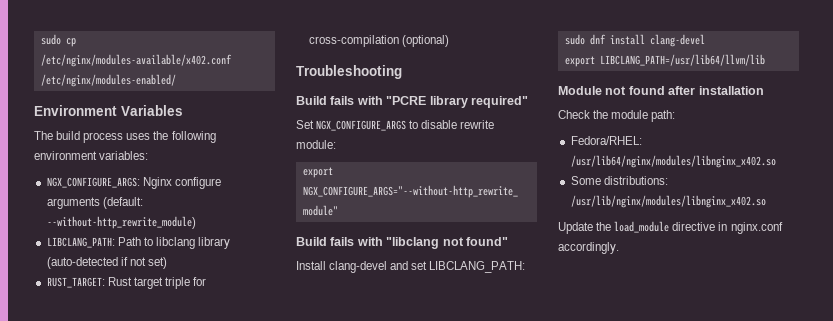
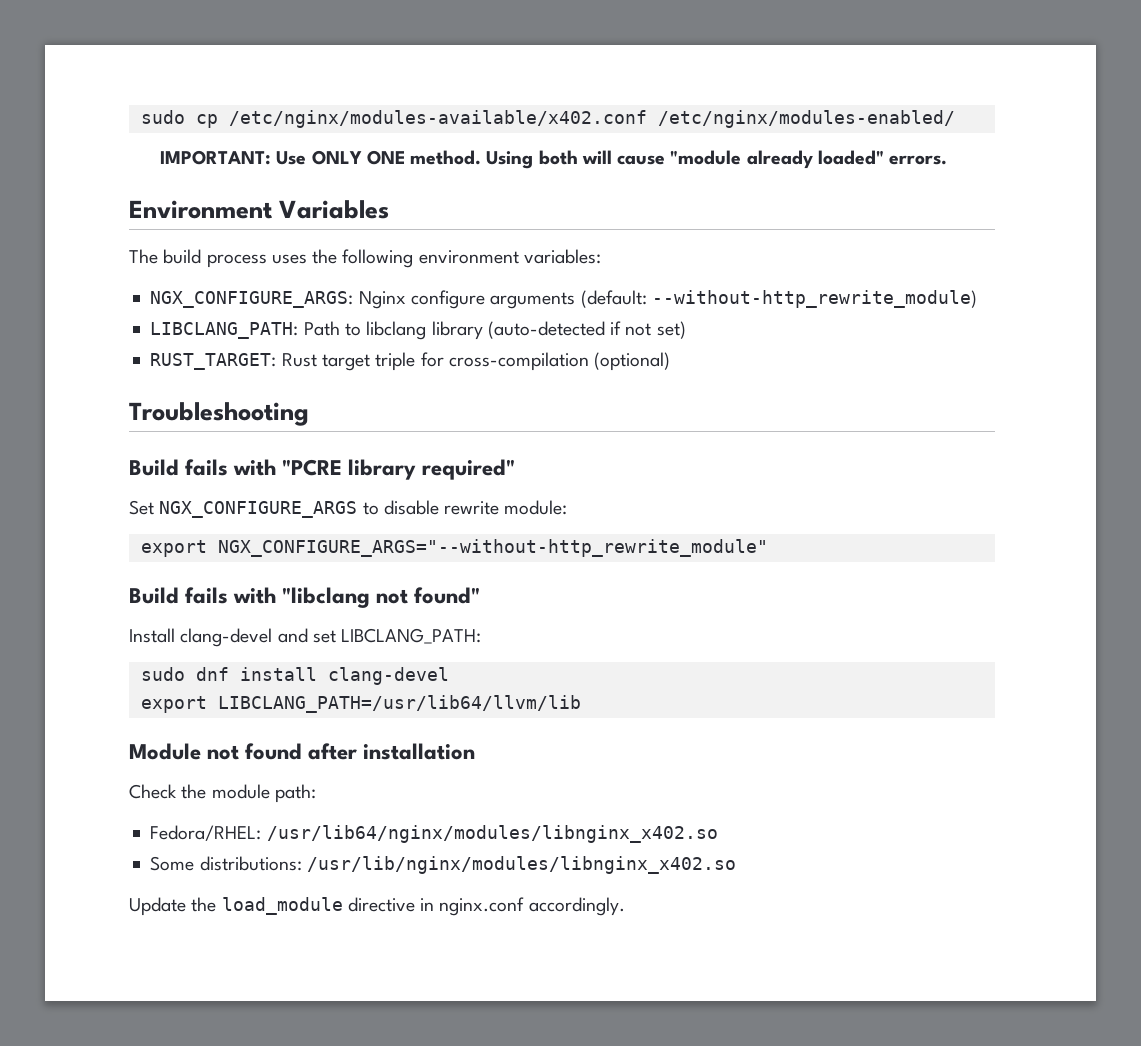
(176, 80) none -> [160,150,948,169] // IMPORTANT: Use ONLY ONE method. Using both will cause "module already loaded" errors.

